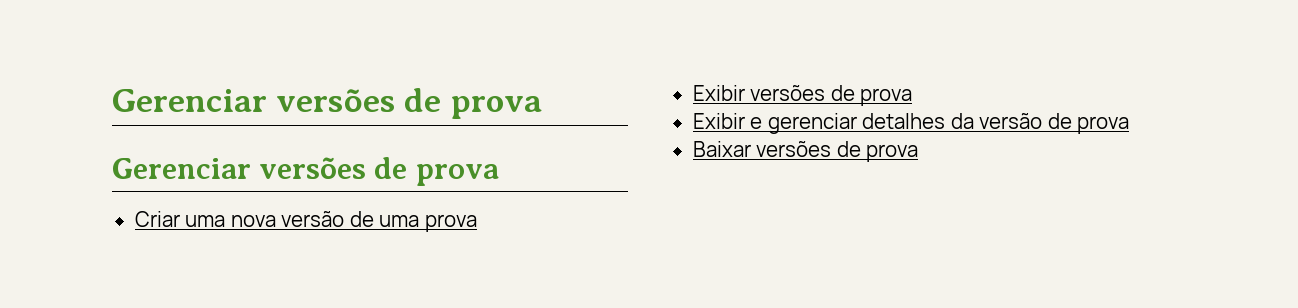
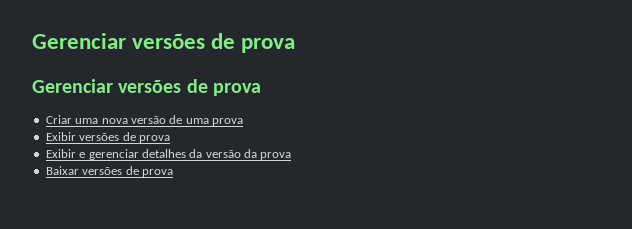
[1047,113,1072,129] de -> [244,149,257,158] da

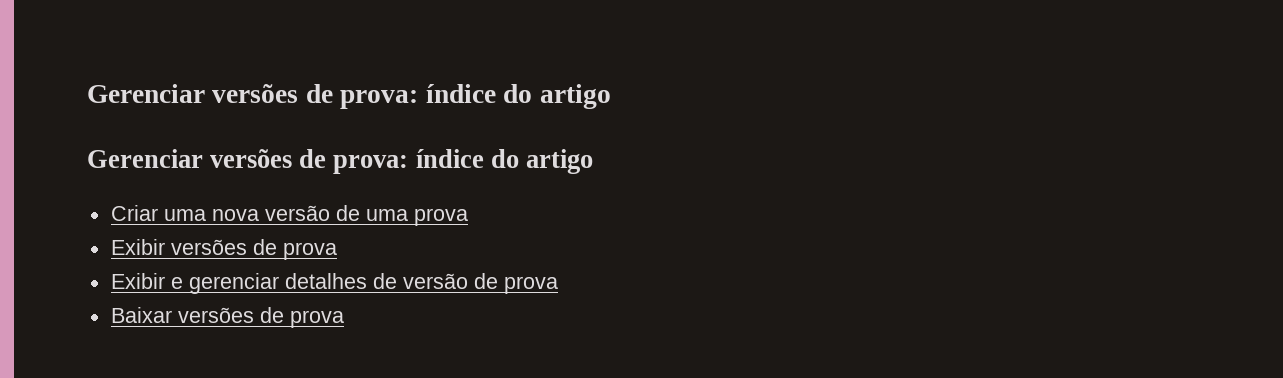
[32,33,296,53] [32,79,261,96] Gerenciar versões de prova // Gerenciar versões de prova -> [87,84,611,109] [87,149,593,174] Gerenciar versões de prova: índice do artigo // Gerenciar versões de prova: índice do artigo
[189,149,257,158] da versão da -> [372,273,498,289] de versão de

